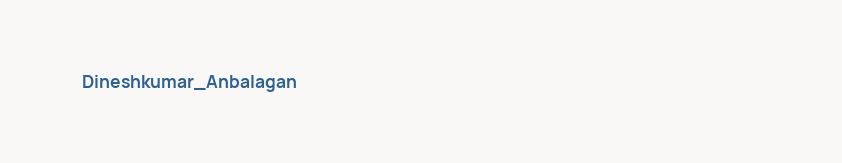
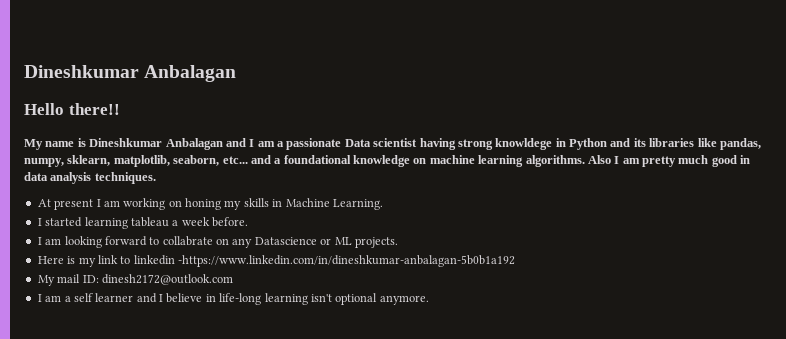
[82,75,297,92] Dineshkumar_Anbalagan -> [24,65,237,82] [24,103,120,115] [24,138,761,150] [24,155,751,167] [24,172,156,184] [37,198,383,210] [37,217,248,229] [37,236,398,248] [37,255,515,267] [37,274,233,286] [37,293,429,305] Dineshkumar Anbalagan // Hello there!! // My name is Dineshkumar Anbalagan and I am a passionate Data scientist having strong knowldege in Python and its libraries like pandas, numpy, sklearn, matplotlib, seaborn, etc... and a foundational knowledge on machine learning algorithms. Also I am pretty much good in data analysis techniques. // At present I am working on honing my skills in Machine Learning. // I started learning tableau a week before. // I am looking forward to collabrate on any Datascience or ML projects. // Here is my link to linkedin -https://www.linkedin.com/in/dineshkumar-anbalagan-5b0b1a192 // My mail ID: dinesh2172@outlook.com // I am a self learner and I believe in life-long learning isn't optional anymore.

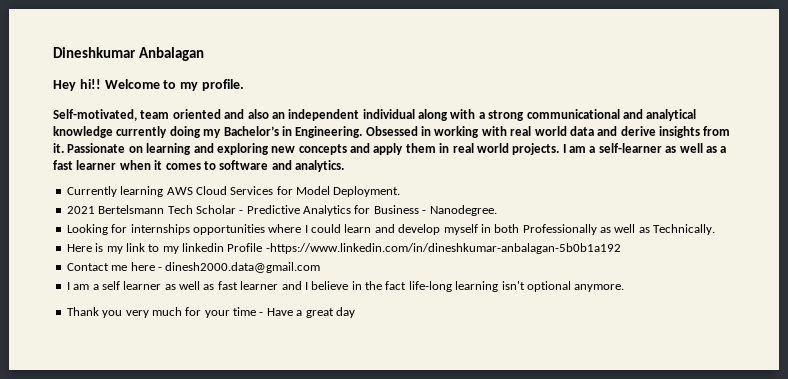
[24,103,120,115] [24,138,761,150] [24,155,751,167] [24,172,156,184] [37,198,383,210] [37,217,248,229] [37,236,398,248] Hello there!! // My name is Dineshkumar Anbalagan and I am a passionate Data scientist having strong knowldege in Python and its libraries like pandas, numpy, sklearn, matplotlib, seaborn, etc... and a foundational knowledge on machine learning algorithms. Also I am pretty much good in data analysis techniques. // At present I am working on honing my skills in Machine Learning. // I started learning tableau a week before. // I am looking forward to collabrate on any Datascience or ML projects. -> [53,79,244,91] [53,109,697,121] [53,126,731,138] [53,143,727,155] [53,160,344,172] [66,186,401,197] [66,205,497,216] [66,224,716,235] Hey hi!! Welcome to my profile. // Self-motivated, team oriented and also an independent individual along with a strong communicational and analytical knowledge currently doing my Bachelor’s in Engineering. Obsessed in working with real world data and derive insights from it. Passionate on learning and exploring new concepts and apply them in real world projects. I am a self-learner as well as a fast learner when it comes to software and analytics. // Currently learning AWS Cloud Services for Model Deployment. // 2021 Bertelsmann Tech Scholar - Predictive Analytics for Business - Nanodegree. // Looking for internships opportunities where I could learn and develop myself in both Professionally as well as Technically.
[133,255,515,267] [37,274,233,286] linkedin -https://www.linkedin.com/in/dineshkumar-anbalagan-5b0b1a192 // My mail ID: dinesh2172@outlook.com -> [162,243,621,254] [66,262,321,273] my linkedin Profile -https://www.linkedin.com/in/dineshkumar-anbalagan-5b0b1a192 // Contact me here - dinesh2000.data@gmail.com
(134, 297) none -> [164,281,279,290] as well as fast learner
(216, 298) none -> [365,281,407,290] the fact
(429, 300) none -> [66,307,355,318] // Thank you very much for your time - Have a great day

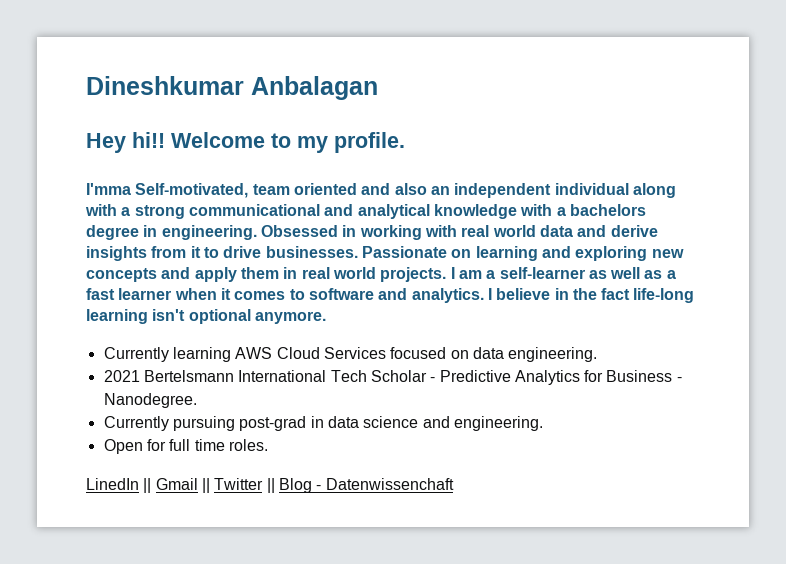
(244, 85) none -> [86,183,131,195] I'mma
[116,126,363,138] currently doing my Bachelor’s in Engineering. -> [520,204,646,216] [86,225,257,240] with a bachelors degree in engineering.
[53,143,64,153] it. -> [190,246,358,258] it to drive businesses.
[66,186,401,197] [66,205,497,216] [66,224,716,235] [66,243,621,254] [66,262,321,273] [66,281,302,290] // Currently learning AWS Cloud Services for Model Deployment. // 2021 Bertelsmann Tech Scholar - Predictive Analytics for Business - Nanodegree. // Looking for internships opportunities where I could learn and develop myself in both Professionally as well as Technically. // Here is my link to my linkedin Profile -https://www.linkedin.com/in/dineshkumar-anbalagan-5b0b1a192 // Contact me here - dinesh2000.data@gmail.com // I am a self learner as well as fast learner and -> (484, 295) none
[66,307,355,318] Thank you very much for your time - Have a great day -> [103,347,598,362] [103,370,682,385] [103,393,197,408] [103,416,543,431] [103,439,268,454] [86,478,454,493] Currently learning AWS Cloud Services focused on data engineering. // 2021 Bertelsmann International Tech Scholar - Predictive Analytics for Business - Nanodegree. // Currently pursuing post-grad in data science and engineering. // Open for full time roles. // LinedIn || Gmail || Twitter || Blog - Datenwissenchaft

